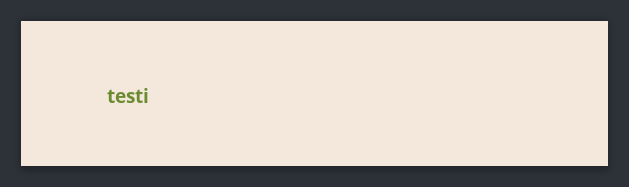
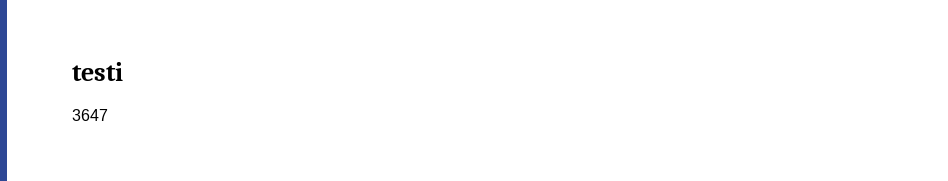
(149, 95) none -> [72,109,108,121] // 3647

